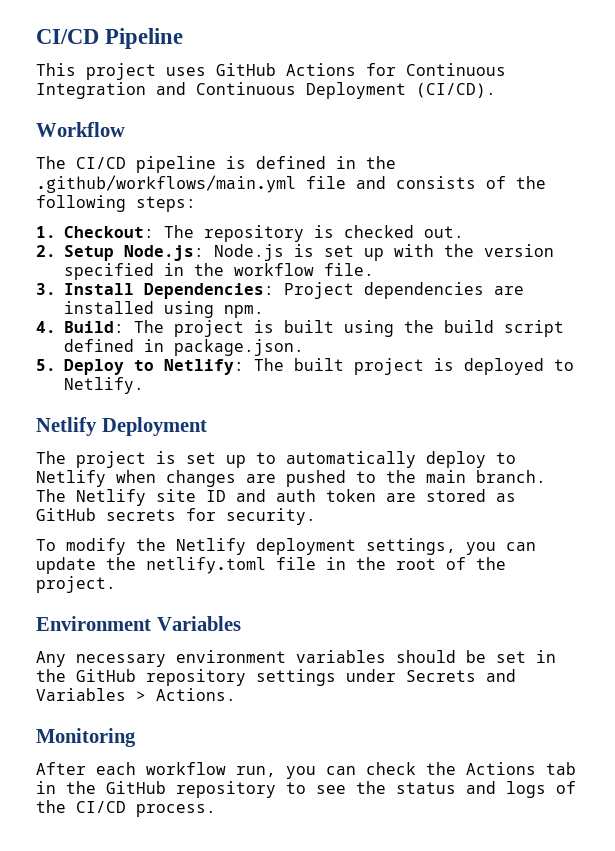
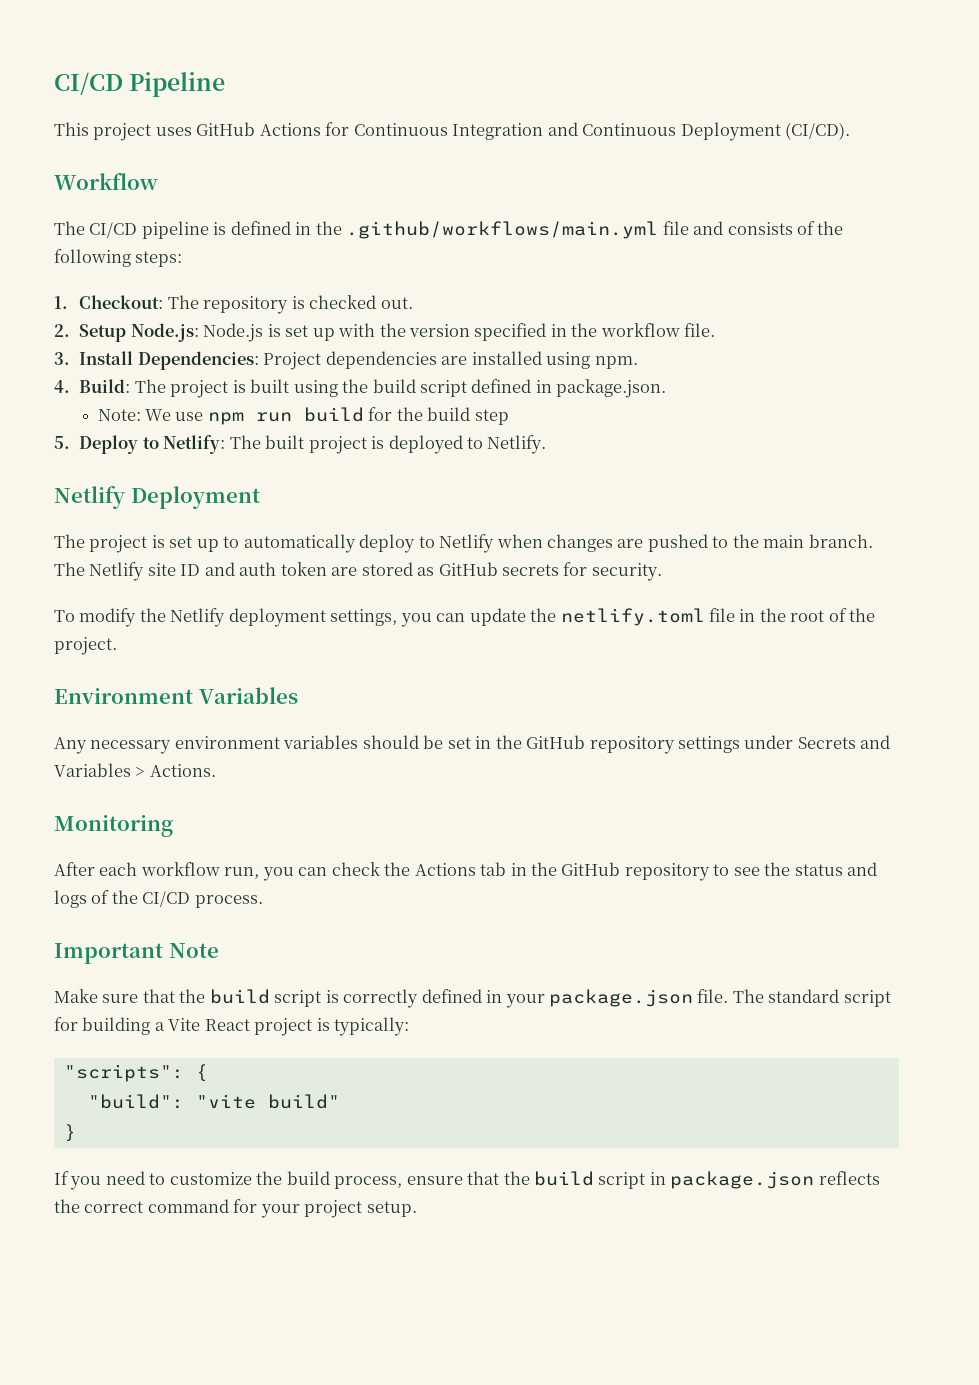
(304, 347) none -> [97,407,509,425] // Note: We use npm run build for the build step
(216, 810) none -> [54,943,219,964] [54,989,891,1008] [54,1017,410,1036] [63,1064,208,1082] [87,1094,340,1109] [63,1124,76,1142] [54,1171,880,1190] [54,1199,417,1218] // Important Note // Make sure that the build script is correctly defined in your package.json file. The standard script for building a Vite React project is typically: // "scripts": { // "build": "vite build" // } // If you need to customize the build process, ensure that the build script in package.json reflects the correct command for your project setup.

